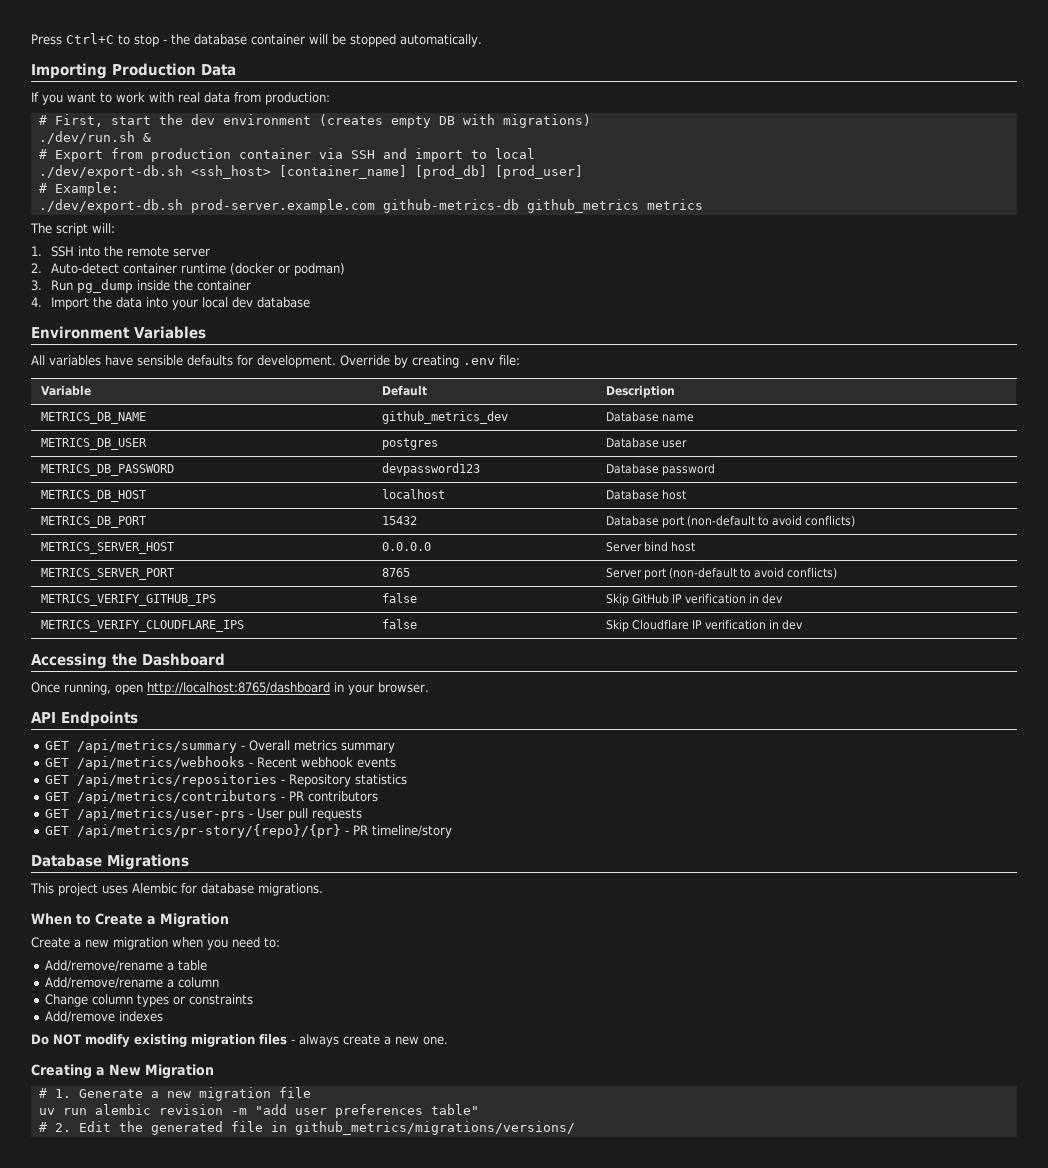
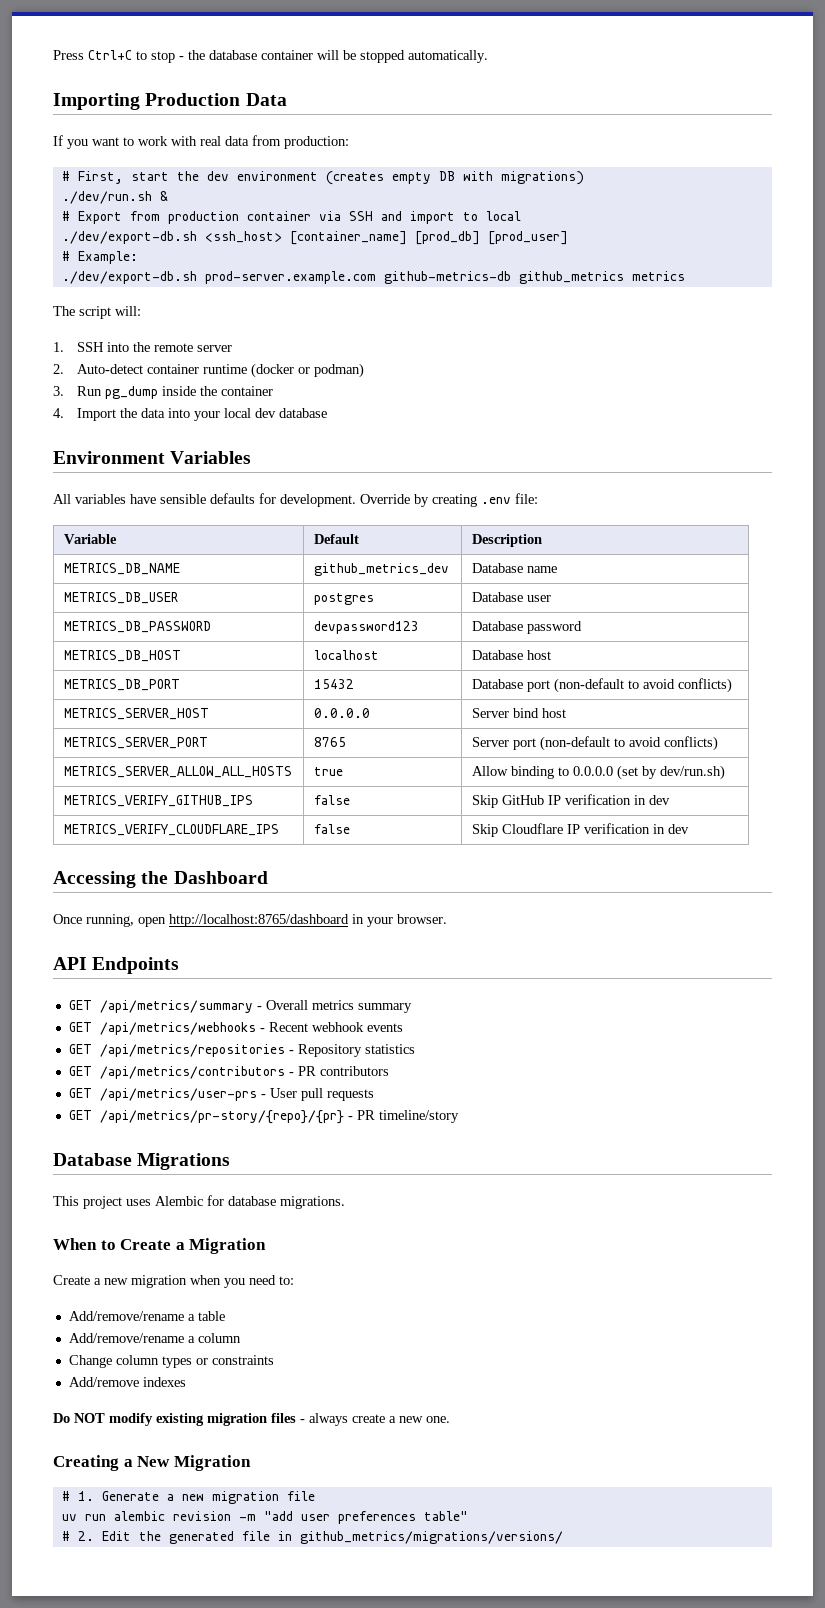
(838, 573) none -> [63,766,292,778] [313,767,343,776] [471,765,725,780] // METRICS_SERVER_ALLOW_ALL_HOSTS | true | Allow binding to 0.0.0.0 (set by dev/run.sh)

